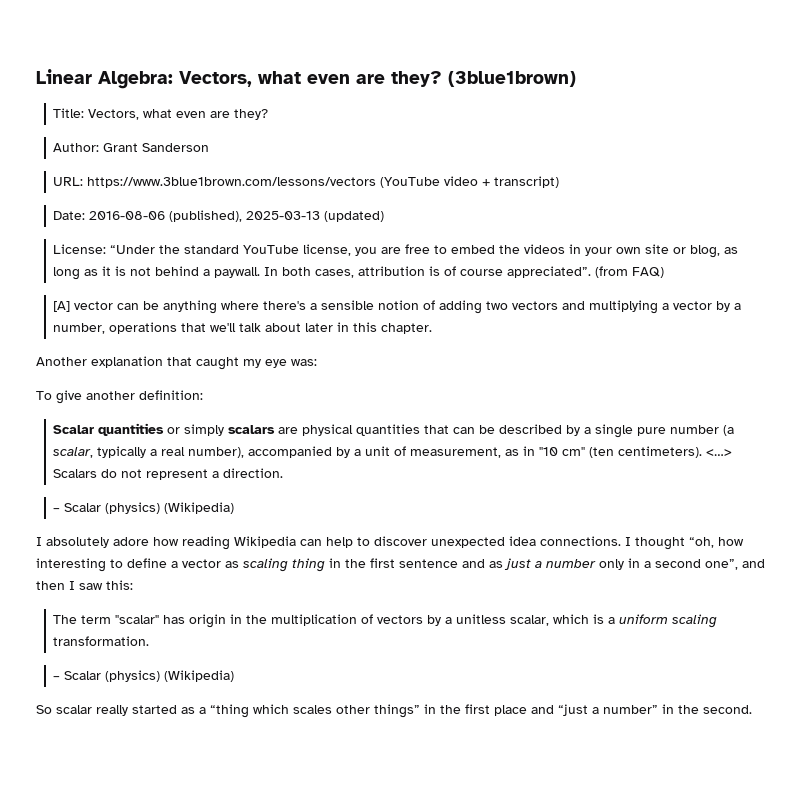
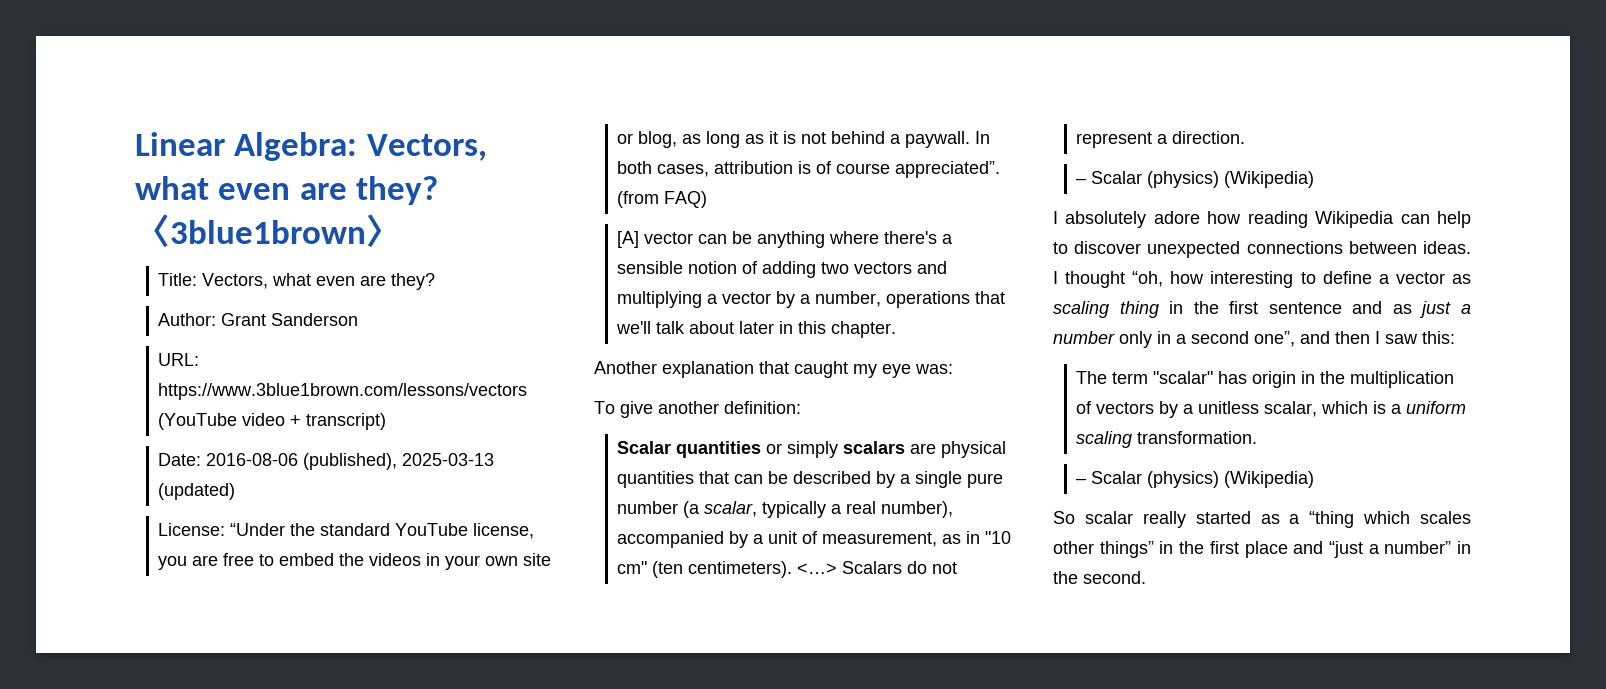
[448,71,576,87] (3blue1brown) -> [135,214,401,247] 〈3blue1brown〉
[509,536,621,546] idea connections. -> [1246,241,1471,254] connections between ideas.

